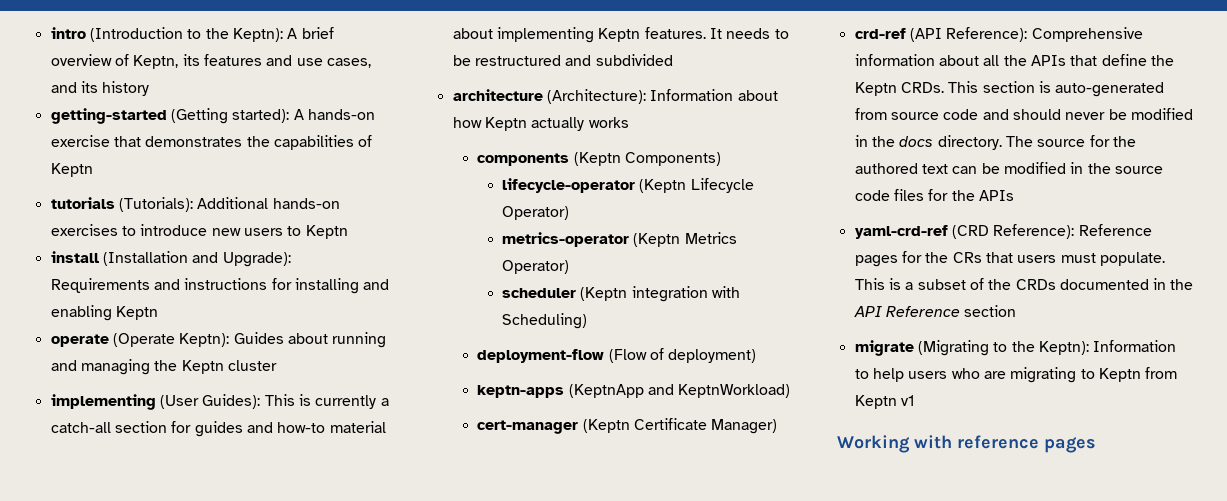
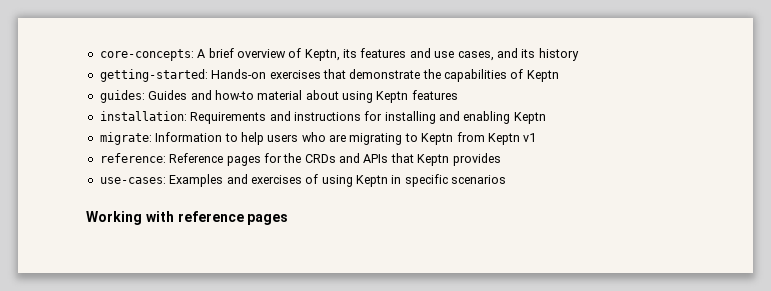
[50,27,283,42] intro (Introduction to the Keptn): -> [99,49,194,61] core-concepts:
[50,108,375,124] [50,135,373,150] [50,163,93,177] [50,197,340,212] [50,224,348,239] [50,251,291,267] getting-started (Getting started): A hands-on exercise that demonstrates the capabilities of Keptn // tutorials (Tutorials): Additional hands-on exercises to introduce new users to Keptn // install (Installation and Upgrade): -> [99,69,559,82] [99,90,458,103] [99,111,187,121] getting-started: Hands-on exercises that demonstrate the capabilities of Keptn // guides: Guides and how-to material about using Keptn features // installation:
[50,332,387,348] [50,359,277,375] [50,394,389,410] [50,421,386,437] [452,27,789,43] [452,54,673,66] [452,89,778,104] [452,117,629,131] [477,152,721,166] [501,178,754,193] [501,206,569,220] [501,232,737,247] [501,260,569,274] [501,286,740,302] [501,313,587,329] [477,348,757,363] [477,384,791,398] [477,418,778,434] [854,27,1143,42] [854,54,1174,66] [854,81,1165,97] [854,108,1193,120] [854,135,1136,150] [854,162,1163,174] [854,189,1014,201] [854,224,1152,239] [854,251,1165,267] [854,278,1194,290] [853,305,1017,317] [854,340,1089,356] operate (Operate Keptn): Guides about running and managing the Keptn cluster // implementing (User Guides): This is currently a catch-all section for guides and how-to material about implementing Keptn features. It needs to be restructured and subdivided // architecture (Architecture): Information about how Keptn actually works // components (Keptn Components) // lifecycle-operator (Keptn Lifecycle Operator) // metrics-operator (Keptn Metrics Operator) // scheduler (Keptn integration with Scheduling) // deployment-flow (Flow of deployment) // keptn-apps (KeptnApp and KeptnWorkload) // cert-manager (Keptn Certificate Manager) // crd-ref (API Reference): Comprehensive information about all the APIs that define the Keptn CRDs. This section is auto-generated from source code and should never be modified in the docs directory. The source for the authored text can be modified in the source code files for the APIs // yaml-crd-ref (CRD Reference): Reference pages for the CRs that users must populate. This is a subset of the CRDs documented in the API Reference section // migrate (Migrating to the Keptn): -> [99,132,152,145] migrate:
(914, 400) none -> [99,153,501,166] [99,174,507,187] // reference: Reference pages for the CRDs and APIs that Keptn provides // use-cases: Examples and exercises of using Keptn in specific scenarios

